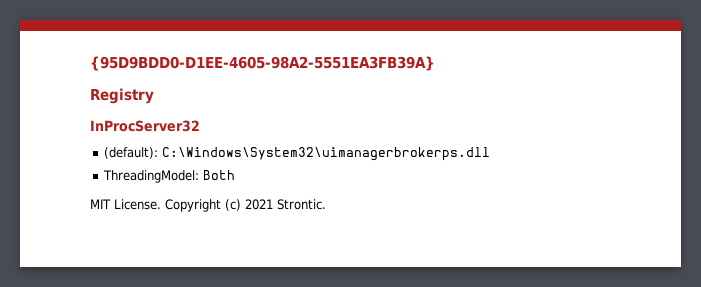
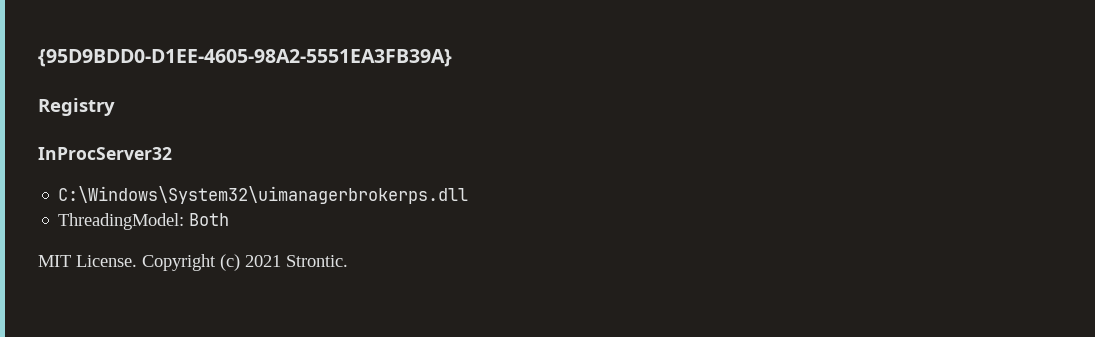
[104,147,159,159] (default): -> (172, 153) none

